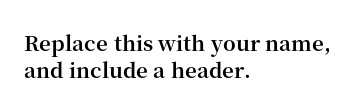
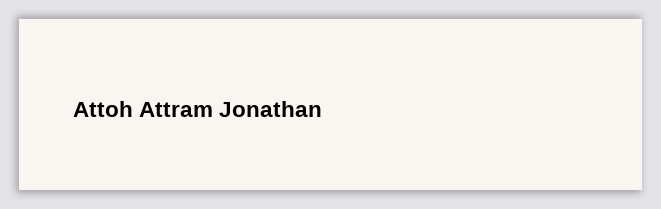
[24,34,332,57] [24,61,251,78] Replace this with your name, and include a header. -> [73,101,323,117] Attoh Attram Jonathan

